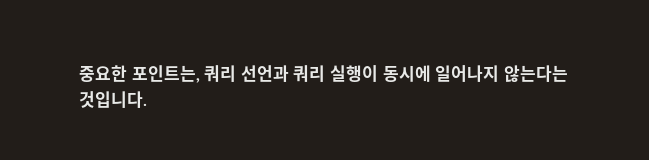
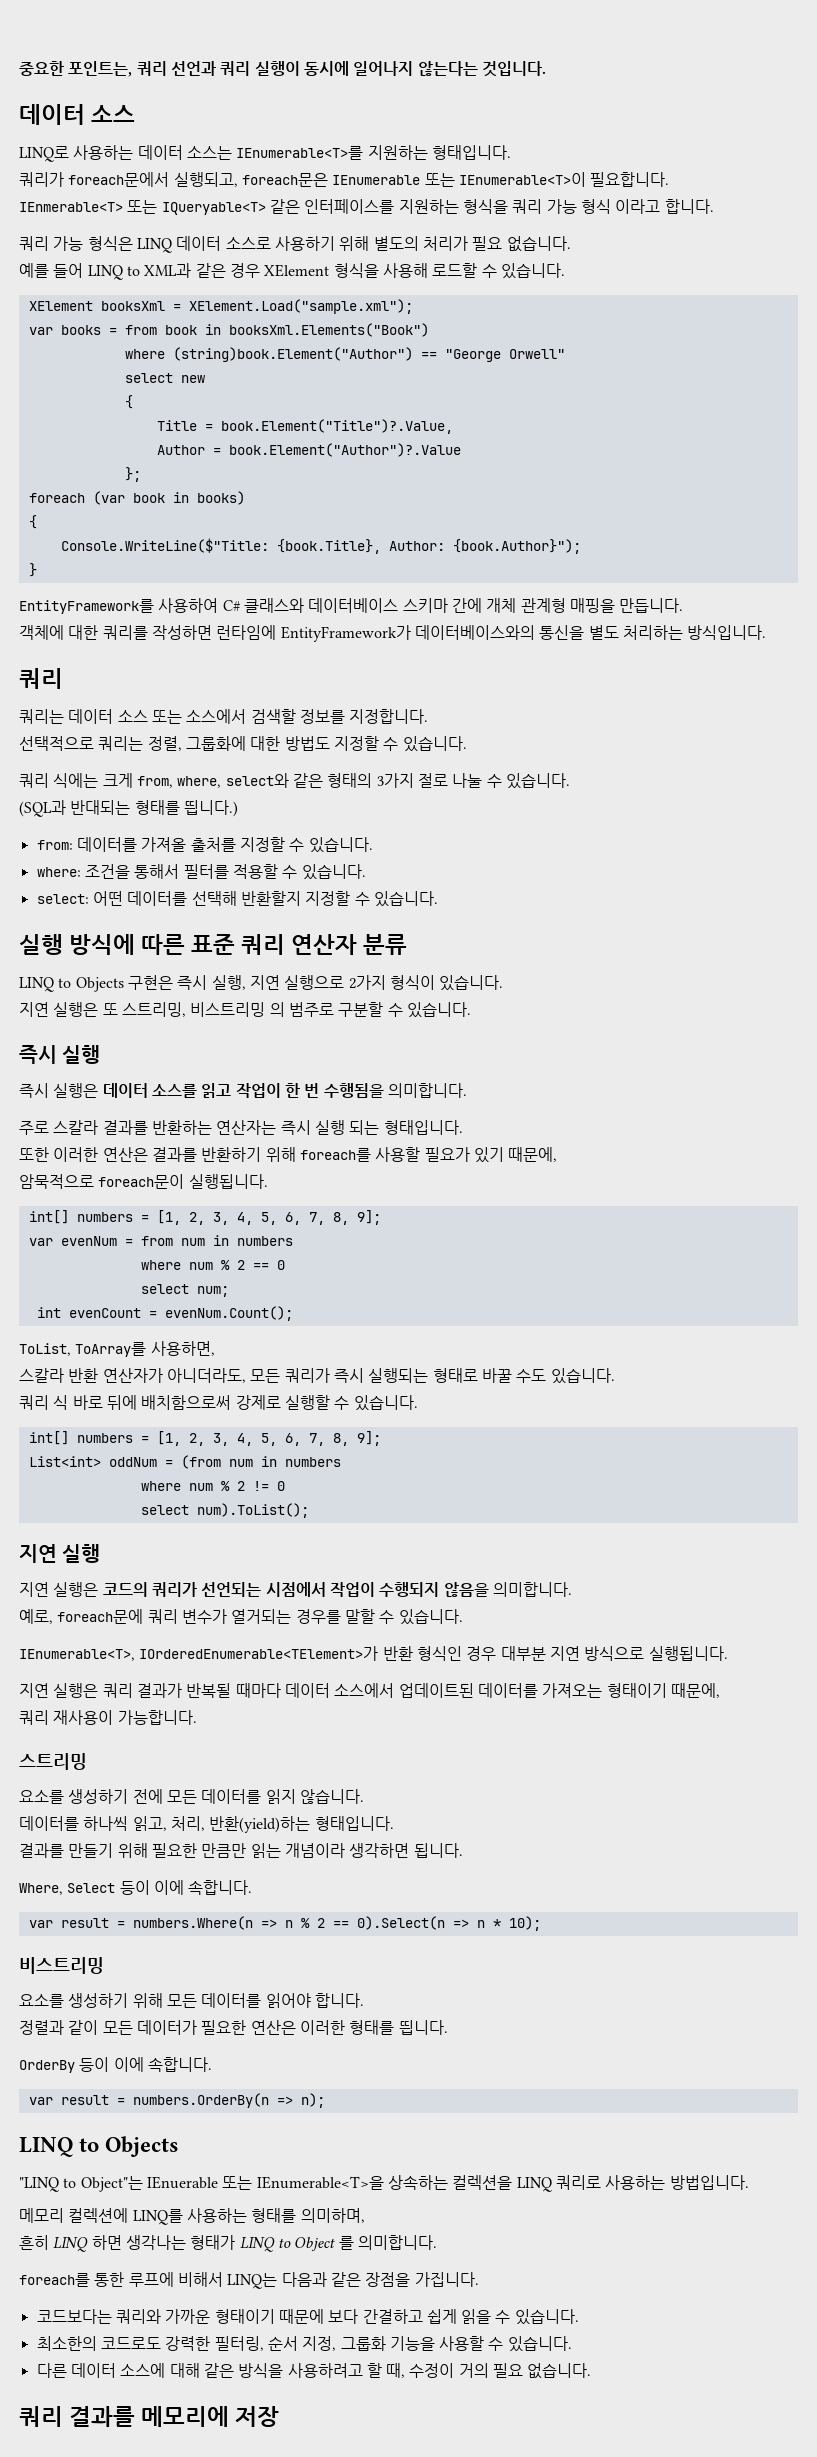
(147, 99) none -> [19,104,136,125] [19,145,511,162] [19,172,670,187] [19,199,714,215] [19,236,571,253] [19,263,565,280] [28,299,413,314] [28,323,429,337] [124,347,565,362] [124,373,205,383] [124,395,133,409] [156,419,453,434] [156,443,461,457] [124,467,141,482] [28,491,245,505] [28,515,37,529] [60,538,581,554] [28,563,37,577] [19,598,684,614] [19,625,767,642] [19,668,63,689] [19,709,429,724] [19,736,467,752] [19,773,570,789] [19,800,238,817] [36,837,373,853] [36,864,366,880] [36,891,438,907] [19,934,408,955] [19,975,504,992] [19,1002,471,1018] [19,1045,101,1064] [19,1083,467,1099] [19,1120,463,1135] [19,1147,558,1163] [19,1174,268,1189] [28,1210,381,1225] [28,1235,293,1246] [140,1260,285,1270] [140,1284,229,1297] [36,1306,293,1321] [19,1341,215,1357] [19,1368,615,1384] [19,1395,418,1411] [28,1431,381,1446] [28,1455,341,1469] [140,1481,285,1491] [140,1503,309,1518] [19,1544,101,1563] [19,1582,572,1598] [19,1609,463,1625] [19,1646,728,1661] [19,1683,720,1698] [19,1710,197,1725] [19,1753,87,1770] [19,1789,364,1804] [19,1816,394,1833] [19,1843,463,1858] [19,1880,253,1895] [28,1916,541,1931] [19,1957,104,1974] [19,1993,364,2008] [19,2020,448,2035] [19,2057,212,2073] [28,2093,325,2108] [19,2136,180,2157] [19,2175,749,2192] [19,2208,365,2225] [19,2235,437,2252] [19,2272,479,2289] [36,2309,579,2325] [36,2336,572,2352] [36,2363,592,2379] [19,2406,280,2427] // 데이터 소스 // LINQ로 사용하는 데이터 소스는 IEnumerable<T>를 지원하는 형태입니다. // 쿼리가 foreach문에서 실행되고, foreach문은 IEnumerable 또는 IEnumerable<T>이 필요합니다. // IEnmerable<T> 또는 IQueryable<T> 같은 인터페이스를 지원하는 형식을 쿼리 가능 형식 이라고 합니다. // 쿼리 가능 형식은 LINQ 데이터 소스로 사용하기 위해 별도의 처리가 필요 없습니다. // 예를 들어 LINQ to XML과 같은 경우 XElement 형식을 사용해 로드할 수 있습니다. // XElement booksXml = XElement.Load("sample.xml"); // var books = from book in booksXml.Elements("Book") // where (string)book.Element("Author") == "George Orwell" // select new // { // Title = book.Element("Title")?.Value, // Author = book.Element("Author")?.Value // }; // foreach (var book in books) // { // Console.WriteLine($"Title: {book.Title}, Author: {book.Author}"); // } // EntityFramework를 사용하여 C# 클래스와 데이터베이스 스키마 간에 개체 관계형 매핑을 만듭니다. // 객체에 대한 쿼리를 작성하면 런타임에 EntityFramework가 데이터베이스와의 통신을 별도 처리하는 방식입니다. // 쿼리 // 쿼리는 데이터 소스 또는 소스에서 검색할 정보를 지정합니다. // 선택적으로 쿼리는 정렬, 그룹화에 대한 방법도 지정할 수 있습니다. // 쿼리 식에는 크게 from, where, select와 같은 형태의 3가지 절로 나눌 수 있습니다. // (SQL과 반대되는 형태를 띕니다.) // from: 데이터를 가져올 출처를 지정할 수 있습니다. // where: 조건을 통해서 필터를 적용할 수 있습니다. // select: 어떤 데이터를 선택해 반환할지 지정할 수 있습니다. // 실행 방식에 따른 표준 쿼리 연산자 분류 // LINQ to Objects 구현은 즉시 실행, 지연 실행으로 2가지 형식이 있습니다. // 지연 실행은 또 스트리밍, 비스트리밍 의 범주로 구분할 수 있습니다. // 즉시 실행 // 즉시 실행은 데이터 소스를 읽고 작업이 한 번 수행됨을 의미합니다. // 주로 스칼라 결과를 반환하는 연산자는 즉시 실행 되는 형태입니다. // 또한 이러한 연산은 결과를 반환하기 위해 foreach를 사용할 필요가 있기 때문에, // 암묵적으로 foreach문이 실행됩니다. // int[] numbers = [1, 2, 3, 4, 5, 6, 7, 8, 9]; // var evenNum = from num in numbers // where num % 2 == 0 // select num; // int evenCount = evenNum.Count(); // ToList, ToArray를 사용하면, // 스칼라 반환 연산자가 아니더라도, 모든 쿼리가 즉시 실행되는 형태로 바꿀 수도 있습니다. // 쿼리 식 바로 뒤에 배치함으로써 강제로 실행할 수 있습니다. // int[] numbers = [1, 2, 3, 4, 5, 6, 7, 8, 9]; // List<int> oddNum = (from num in numbers // where num % 2 != 0 // select num).ToList(); // 지연 실행 // 지연 실행은 코드의 쿼리가 선언되는 시점에서 작업이 수행되지 않음을 의미합니다. // 예로, foreach문에 쿼리 변수가 열거되는 경우를 말할 수 있습니다. // IEnumerable<T>, IOrderedEnumerable<TElement>가 반환 형식인 경우 대부분 지연 방식으로 실행됩니다. // 지연 실행은 쿼리 결과가 반복될 때마다 데이터 소스에서 업데이트된 데이터를 가져오는 형태이기 때문에, // 쿼리 재사용이 가능합니다. // 스트리밍 // 요소를 생성하기 전에 모든 데이터를 읽지 않습니다. // 데이터를 하나씩 읽고, 처리, 반환(yield)하는 형태입니다. // 결과를 만들기 위해 필요한 만큼만 읽는 개념이라 생각하면 됩니다. // Where, Select 등이 이에 속합니다. // var result = numbers.Where(n => n % 2 == 0).Select(n => n * 10); // 비스트리밍 // 요소를 생성하기 위해 모든 데이터를 읽어야 합니다. // 정렬과 같이 모든 데이터가 필요한 연산은 이러한 형태를 띕니다. // OrderBy 등이 이에 속합니다. // var result = numbers.OrderBy(n => n); // LINQ to Objects // "LINQ to Object"는 IEnuerable 또는 IEnumerable<T>을 상속하는 컬렉션을 LINQ 쿼리로 사용하는 방법입니다. // 메모리 컬렉션에 LINQ를 사용하는 형태를 의미하며, // 흔히 LINQ 하면 생각나는 형태가 LINQ to Object 를 의미합니다. // foreach를 통한 루프에 비해서 LINQ는 다음과 같은 장점을 가집니다. // 코드보다는 쿼리와 가까운 형태이기 때문에 보다 간결하고 쉽게 읽을 수 있습니다. // 최소한의 코드로도 강력한 필터링, 순서 지정, 그룹화 기능을 사용할 수 있습니다. // 다른 데이터 소스에 대해 같은 방식을 사용하려고 할 때, 수정이 거의 필요 없습니다. // 쿼리 결과를 메모리에 저장

